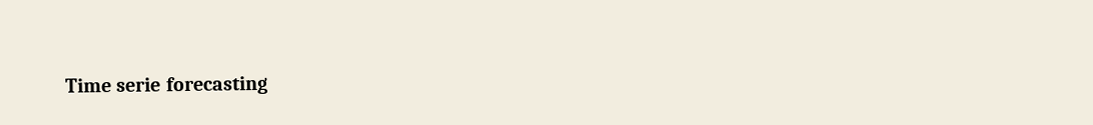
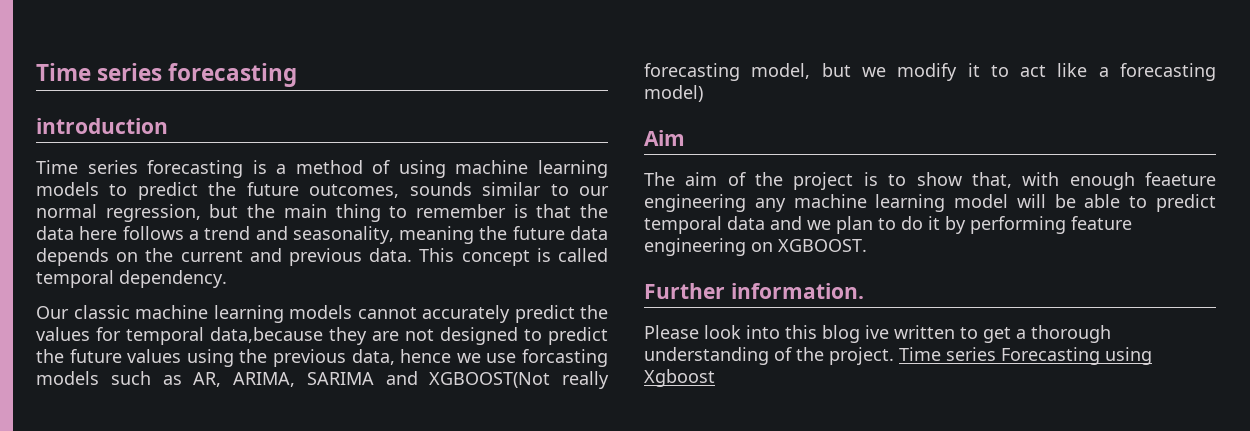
[65,75,268,96] Time serie forecasting -> [36,63,298,87] [36,118,168,134] [36,160,608,178] [36,182,610,200] [36,204,608,222] [36,226,608,244] [36,248,608,266] [36,270,227,288] [36,305,608,323] [36,327,608,345] [36,349,609,367] [36,371,609,389] [644,63,1216,81] [644,85,703,102] [644,130,685,146] [644,172,1216,190] [644,194,1216,212] [644,216,1132,234] [644,238,867,256] [644,283,864,299] [644,325,1111,343] [644,347,1152,365] [644,369,715,387] Time series forecasting // introduction // Time series forecasting is a method of using machine learning models to predict the future outcomes, sounds similar to our normal regression, but the main thing to remember is that the data here follows a trend and seasonality, meaning the future data depends on the current and previous data. This concept is called temporal dependency. // Our classic machine learning models cannot accurately predict the values for temporal data,because they are not designed to predict the future values using the previous data, hence we use forcasting models such as AR, ARIMA, SARIMA and XGBOOST(Not really forecasting model, but we modify it to act like a forecasting model) // Aim // The aim of the project is to show that, with enough feaeture engineering any machine learning model will be able to predict temporal data and we plan to do it by performing feature engineering on XGBOOST. // Further information. // Please look into this blog ive written to get a thorough understanding of the project. Time series Forecasting using Xgboost

